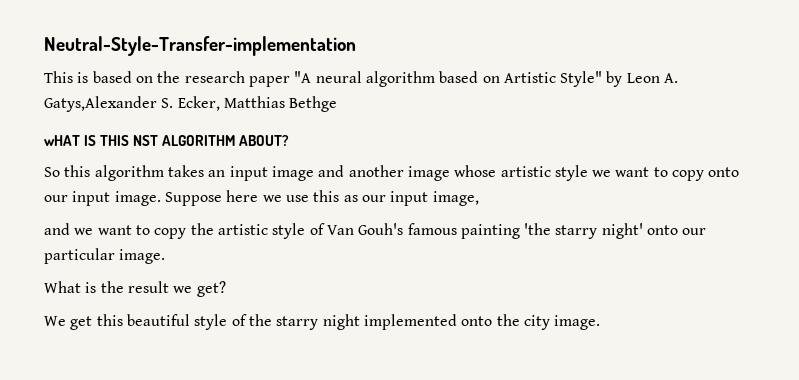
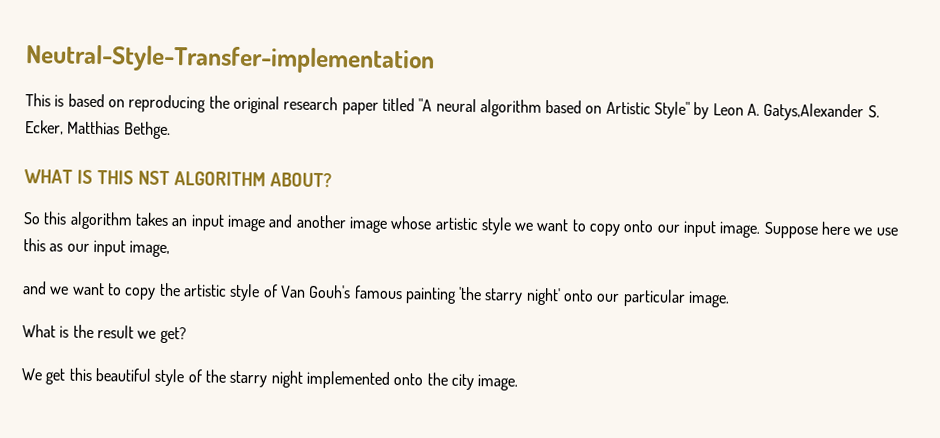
[157,71,181,83] the -> [128,94,280,114] reproducing the original
(290, 81) none -> [381,97,415,112] titled
[289,96,338,112] [44,135,80,146] Bethge // wHAT -> [123,121,171,140] [24,169,73,184] Bethge. // WHAT

